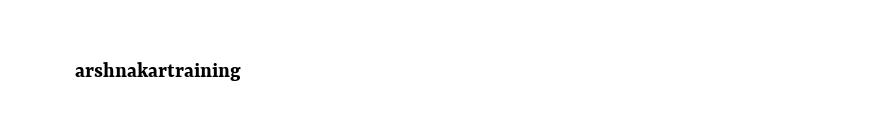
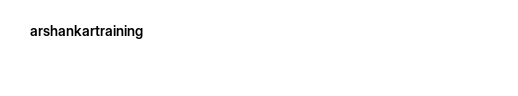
[75,62,241,81] arshnakartraining -> [30,25,143,39] arshankartraining

